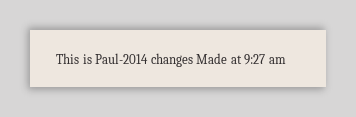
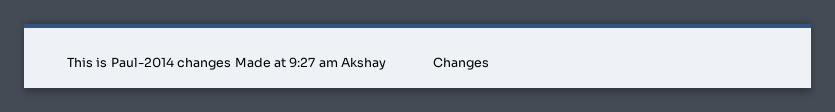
(286, 60) none -> [341,57,489,70] Akshay Changes

